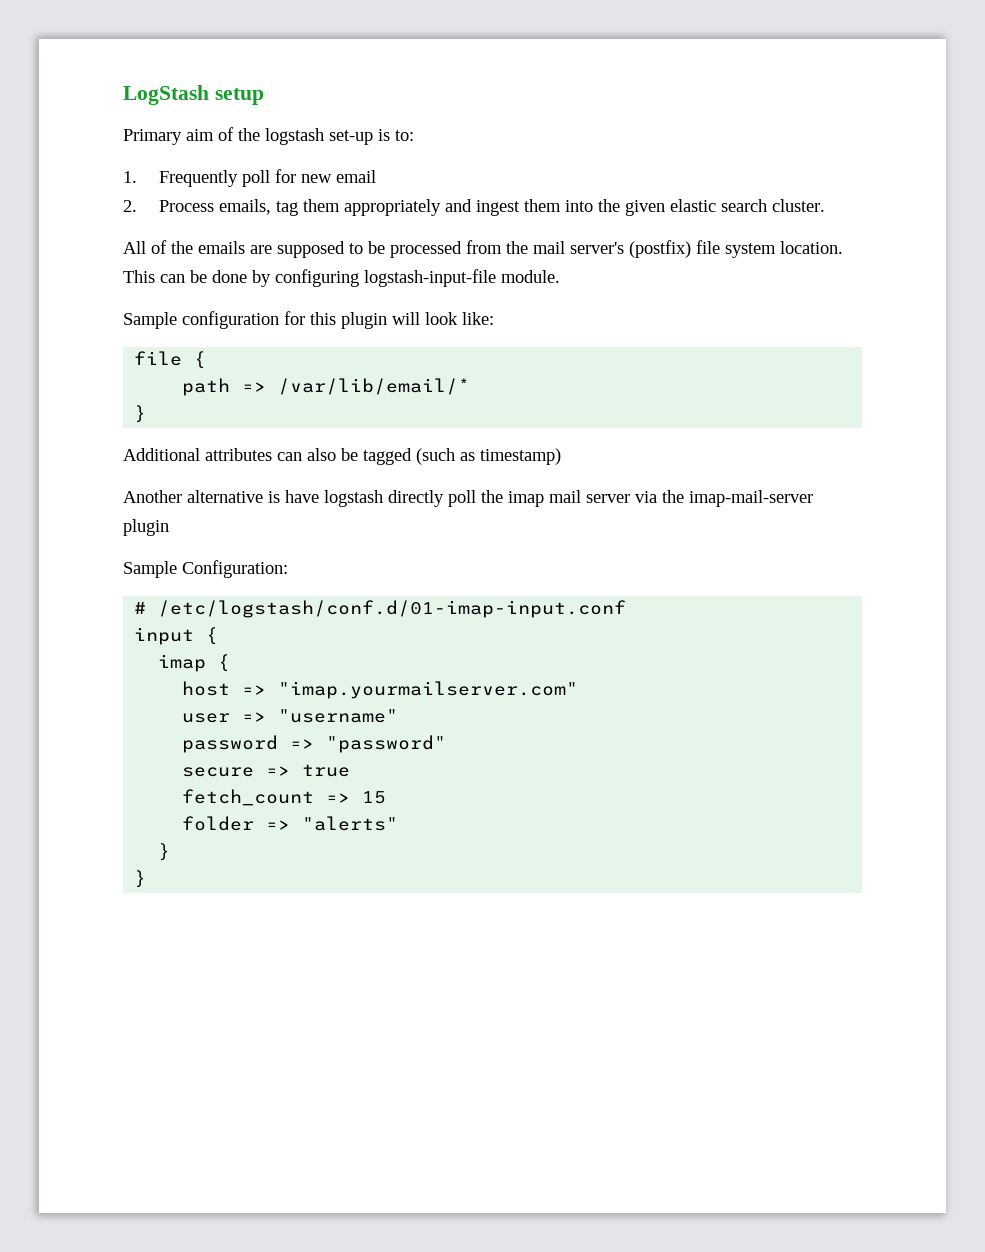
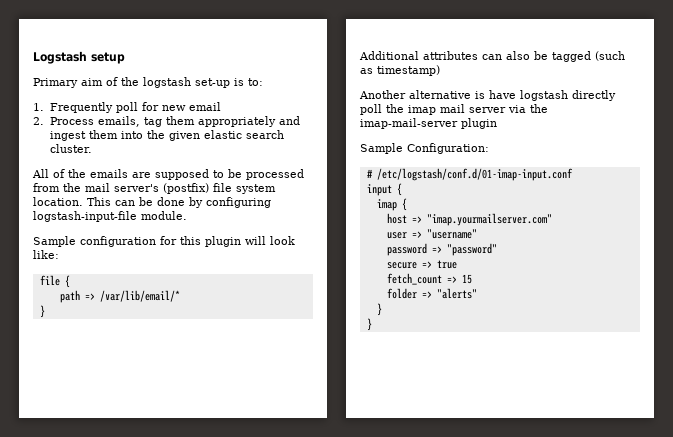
[123,85,209,105] LogStash -> [33,51,87,64] Logstash

